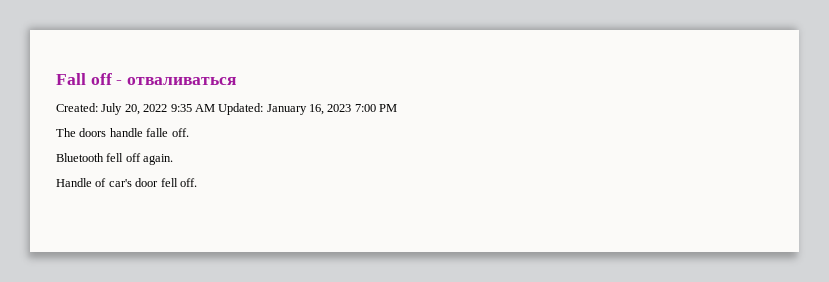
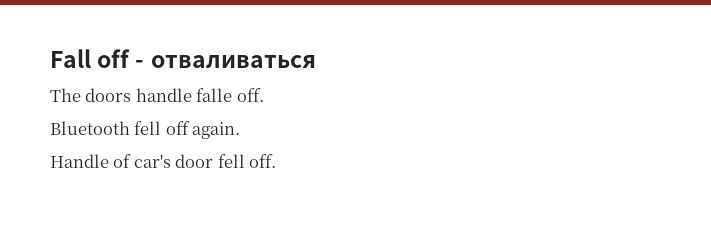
[56,103,398,115] // Created: July 20, 2022 9:35 AM Updated: January 16, 2023 7:00 PM -> (316, 61) none

